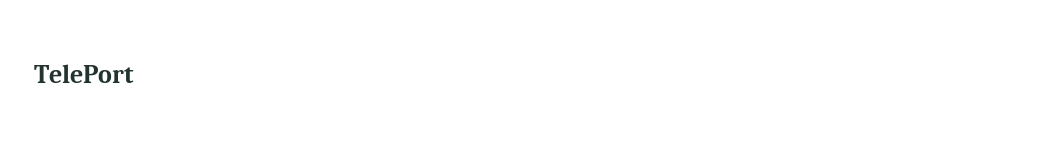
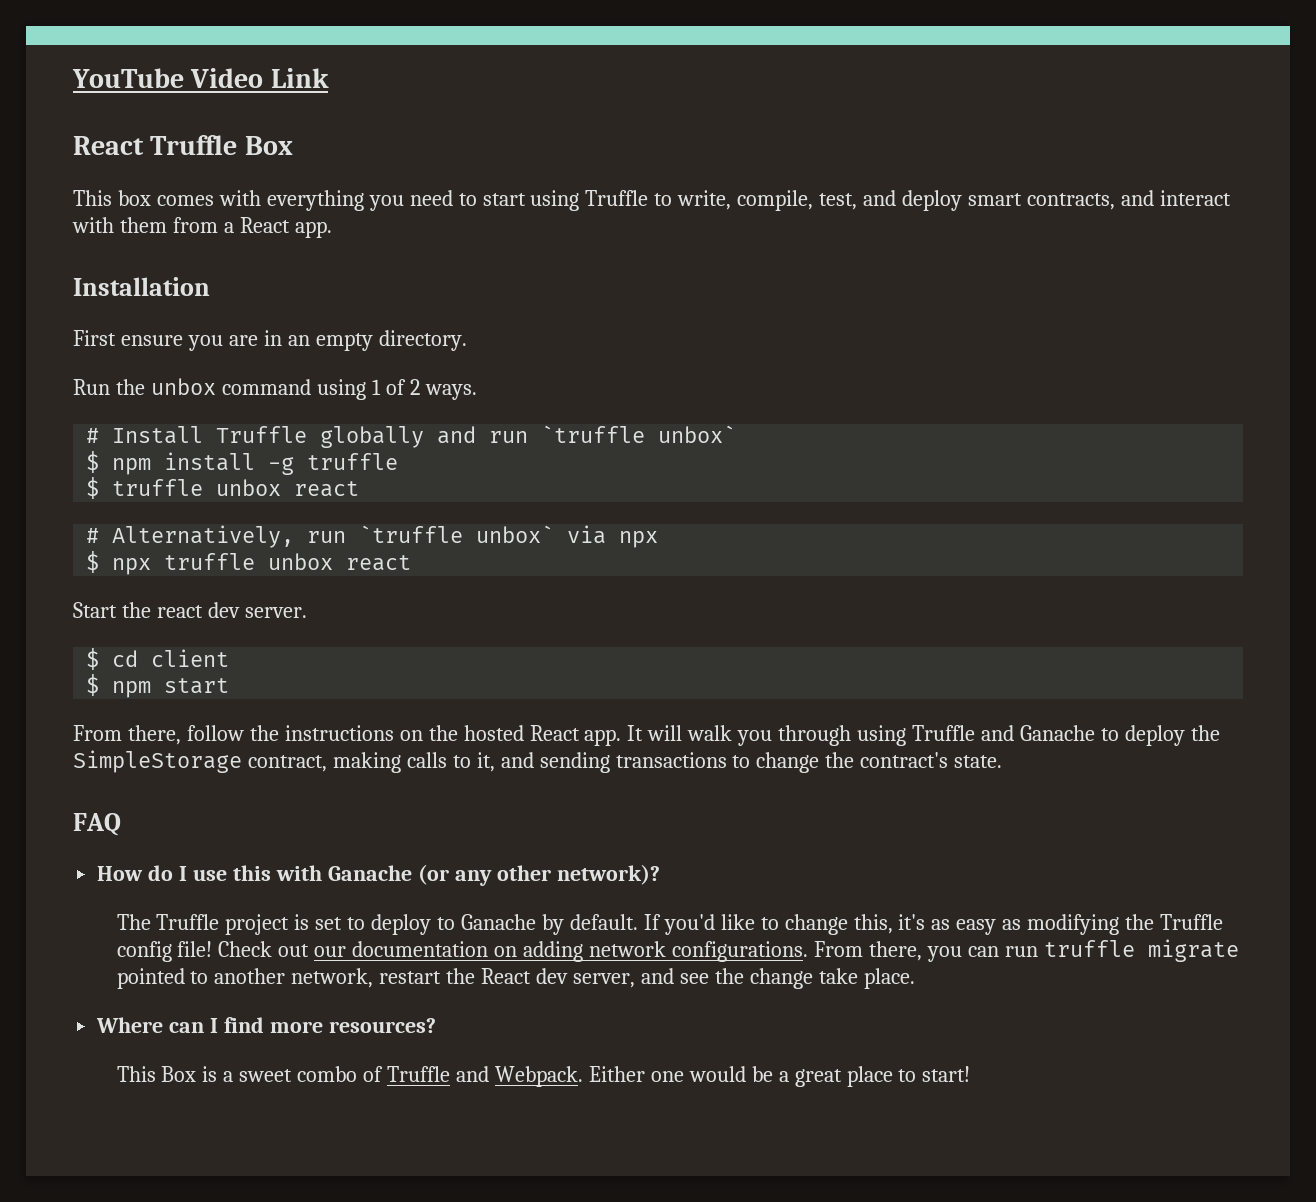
[34,64,134,83] TelePort -> [72,68,329,88] [73,135,293,155] [73,190,1231,211] [72,217,332,238] [73,277,210,296] [73,330,467,351] [73,378,477,400] [86,425,737,448] [86,451,399,475] [86,477,360,499] [86,525,659,548] [86,551,412,575] [73,602,307,618] [86,648,230,670] [86,674,230,698] [73,725,1220,746] [73,750,1003,773] [73,813,121,836] [97,864,660,886] [116,914,1224,935] [116,939,1239,962] [116,968,915,989] [96,1017,436,1033] [116,1066,971,1087] YouTube Video Link // React Truffle Box // This box comes with everything you need to start using Truffle to write, compile, test, and deploy smart contracts, and interact with them from a React app. // Installation // First ensure you are in an empty directory. // Run the unbox command using 1 of 2 ways. // # Install Truffle globally and run `truffle unbox` // $ npm install -g truffle // $ truffle unbox react // # Alternatively, run `truffle unbox` via npx // $ npx truffle unbox react // Start the react dev server. // $ cd client // $ npm start // From there, follow the instructions on the hosted React app. It will walk you through using Truffle and Ganache to deploy the SimpleStorage contract, making calls to it, and sending transactions to change the contract's state. // FAQ // How do I use this with Ganache (or any other network)? // The Truffle project is set to deploy to Ganache by default. If you'd like to change this, it's as easy as modifying the Truffle config file! Check out our documentation on adding network configurations. From there, you can run truffle migrate pointed to another network, restart the React dev server, and see the change take place. // Where can I find more resources? // This Box is a sweet combo of Truffle and Webpack. Either one would be a great place to start!

